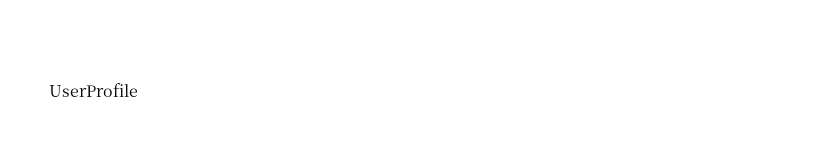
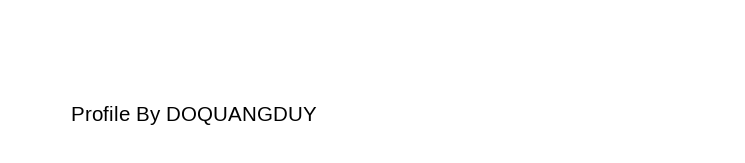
[49,83,138,97] UserProfile -> [71,106,317,125] Profile By DOQUANGDUY

